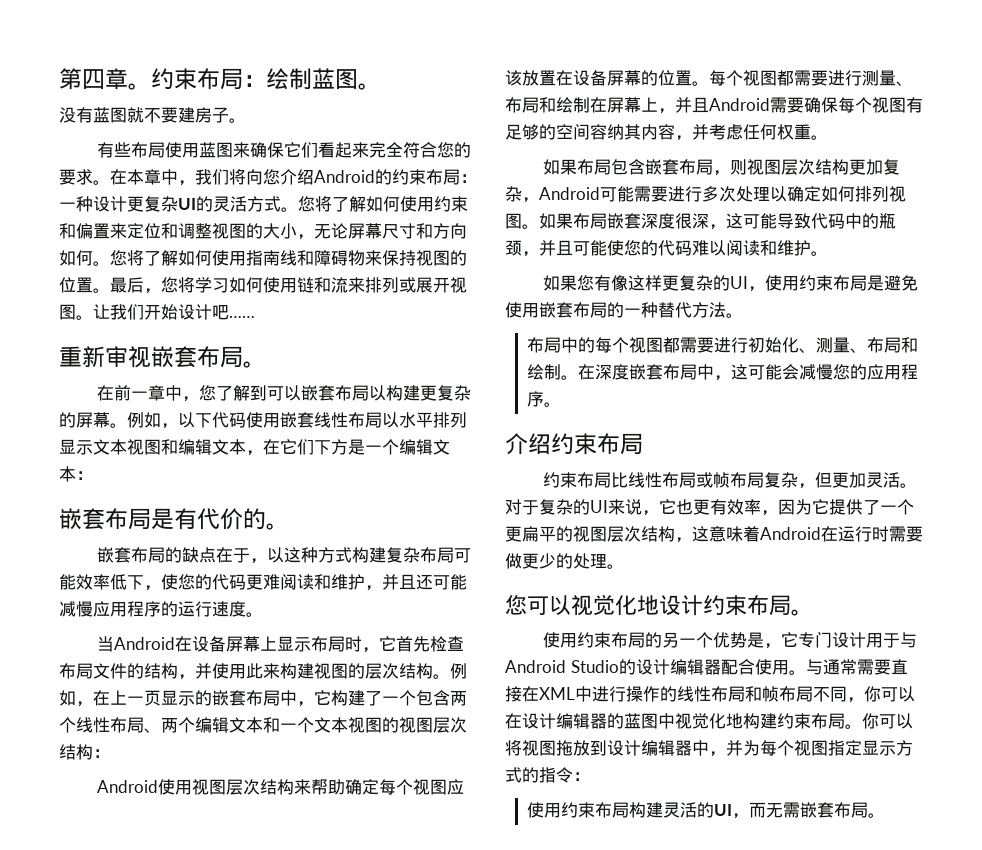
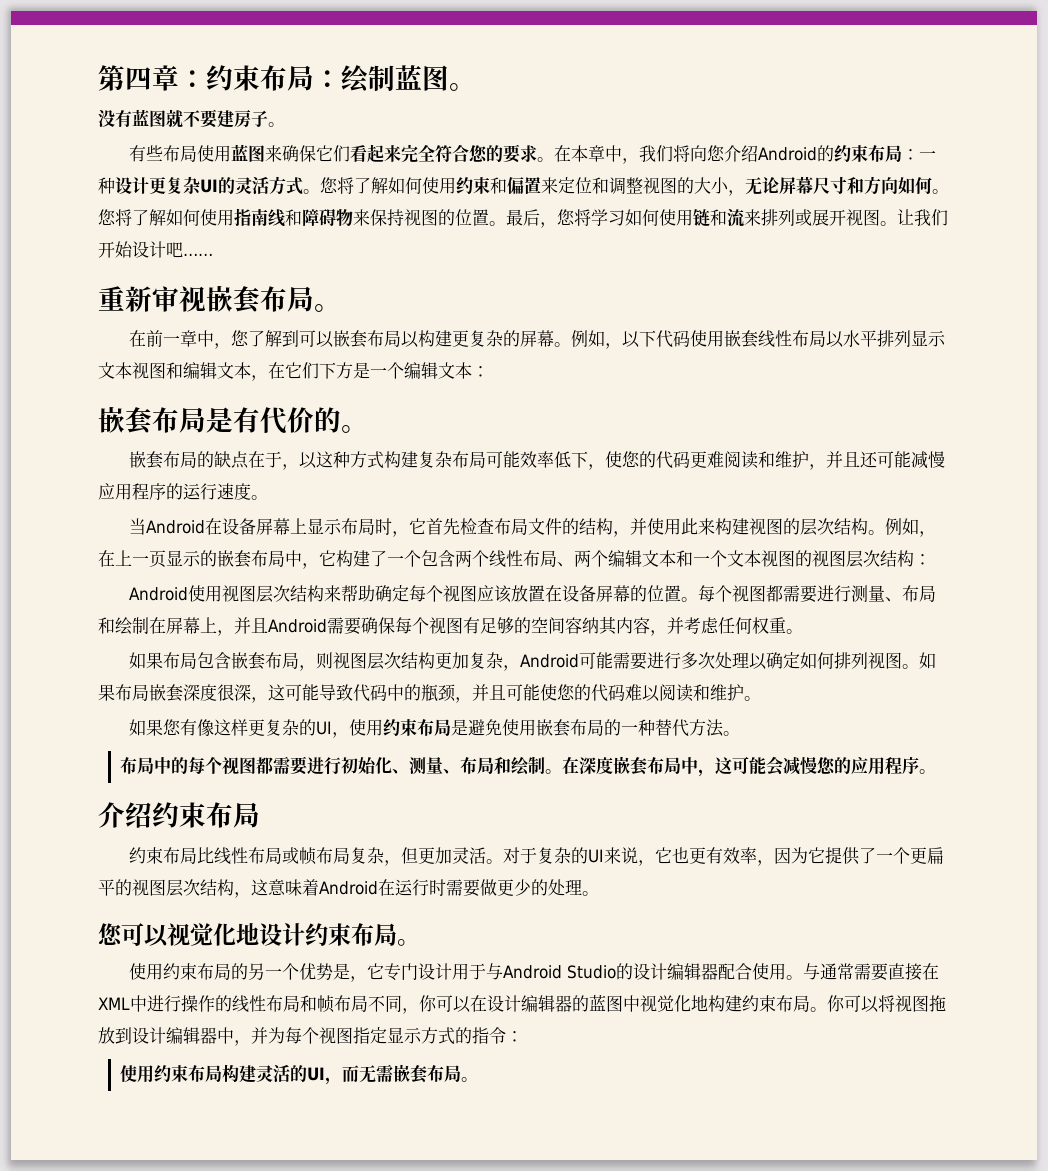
[128,83,151,90] 。 -> [179,70,206,88] ：

